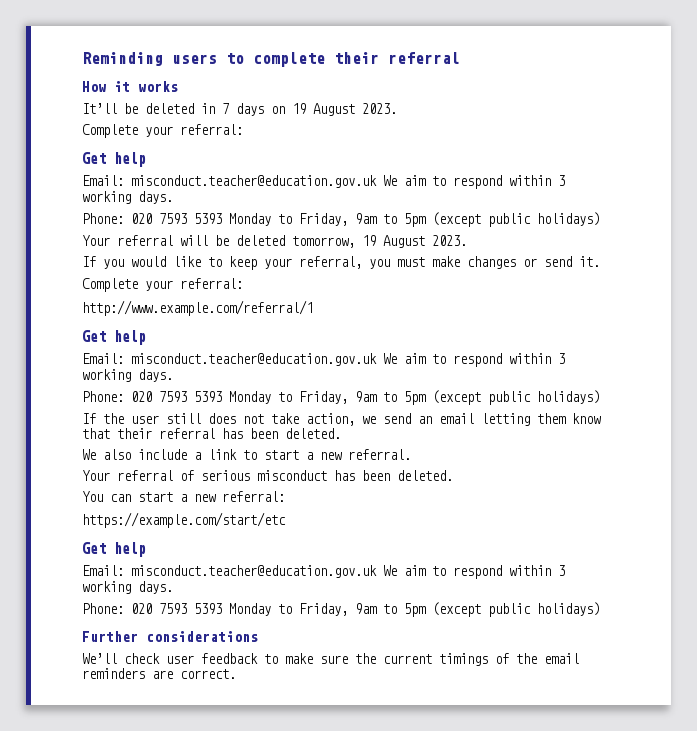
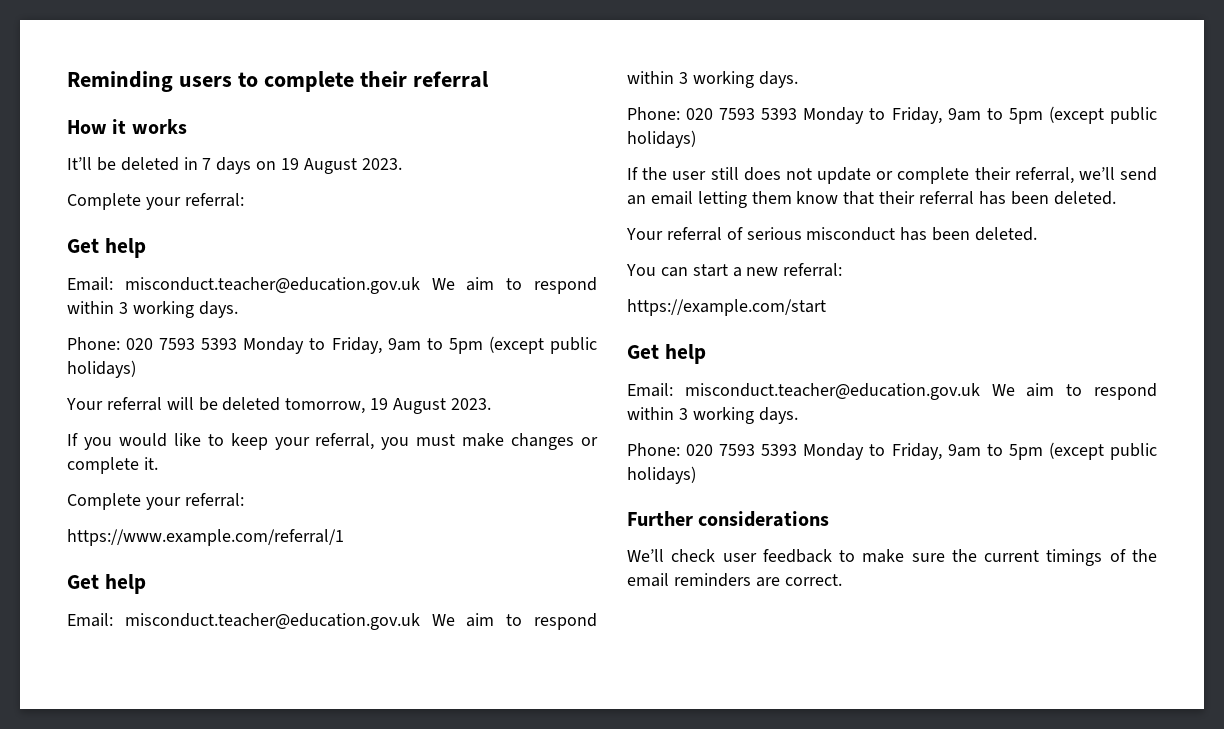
[544,256,572,267] send -> [67,457,139,474] complete
[82,300,313,316] http://www.example.com/referral/1 -> [67,529,344,546] https://www.example.com/referral/1
[271,413,376,426] take action, we -> [817,167,1115,184] update or complete their referral, we’ll
[82,449,411,460] // We also include a link to start a new referral. -> (1116, 198) none
[82,512,286,528] https://example.com/start/etc -> [627,299,826,316] https://example.com/start

